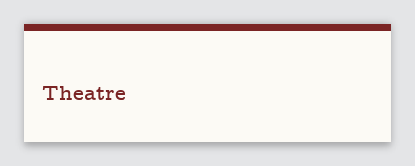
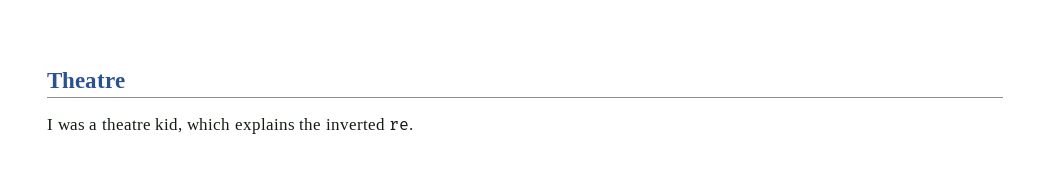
(126, 93) none -> [47,118,414,134] // I was a theatre kid, which explains the inverted re.

